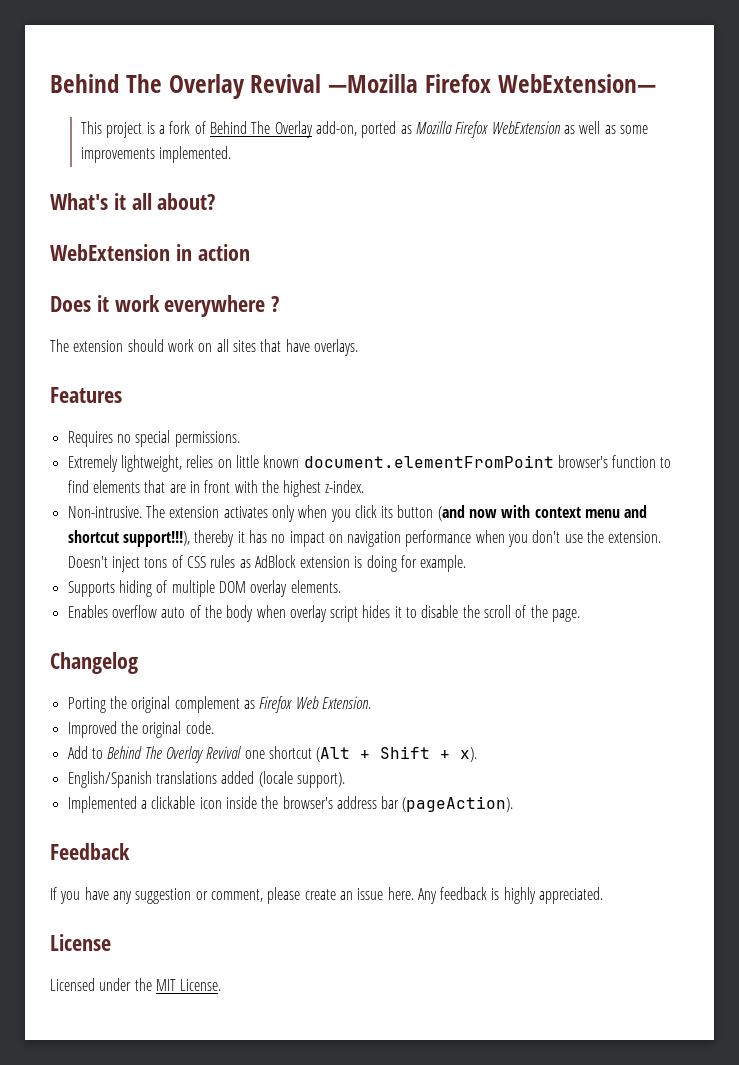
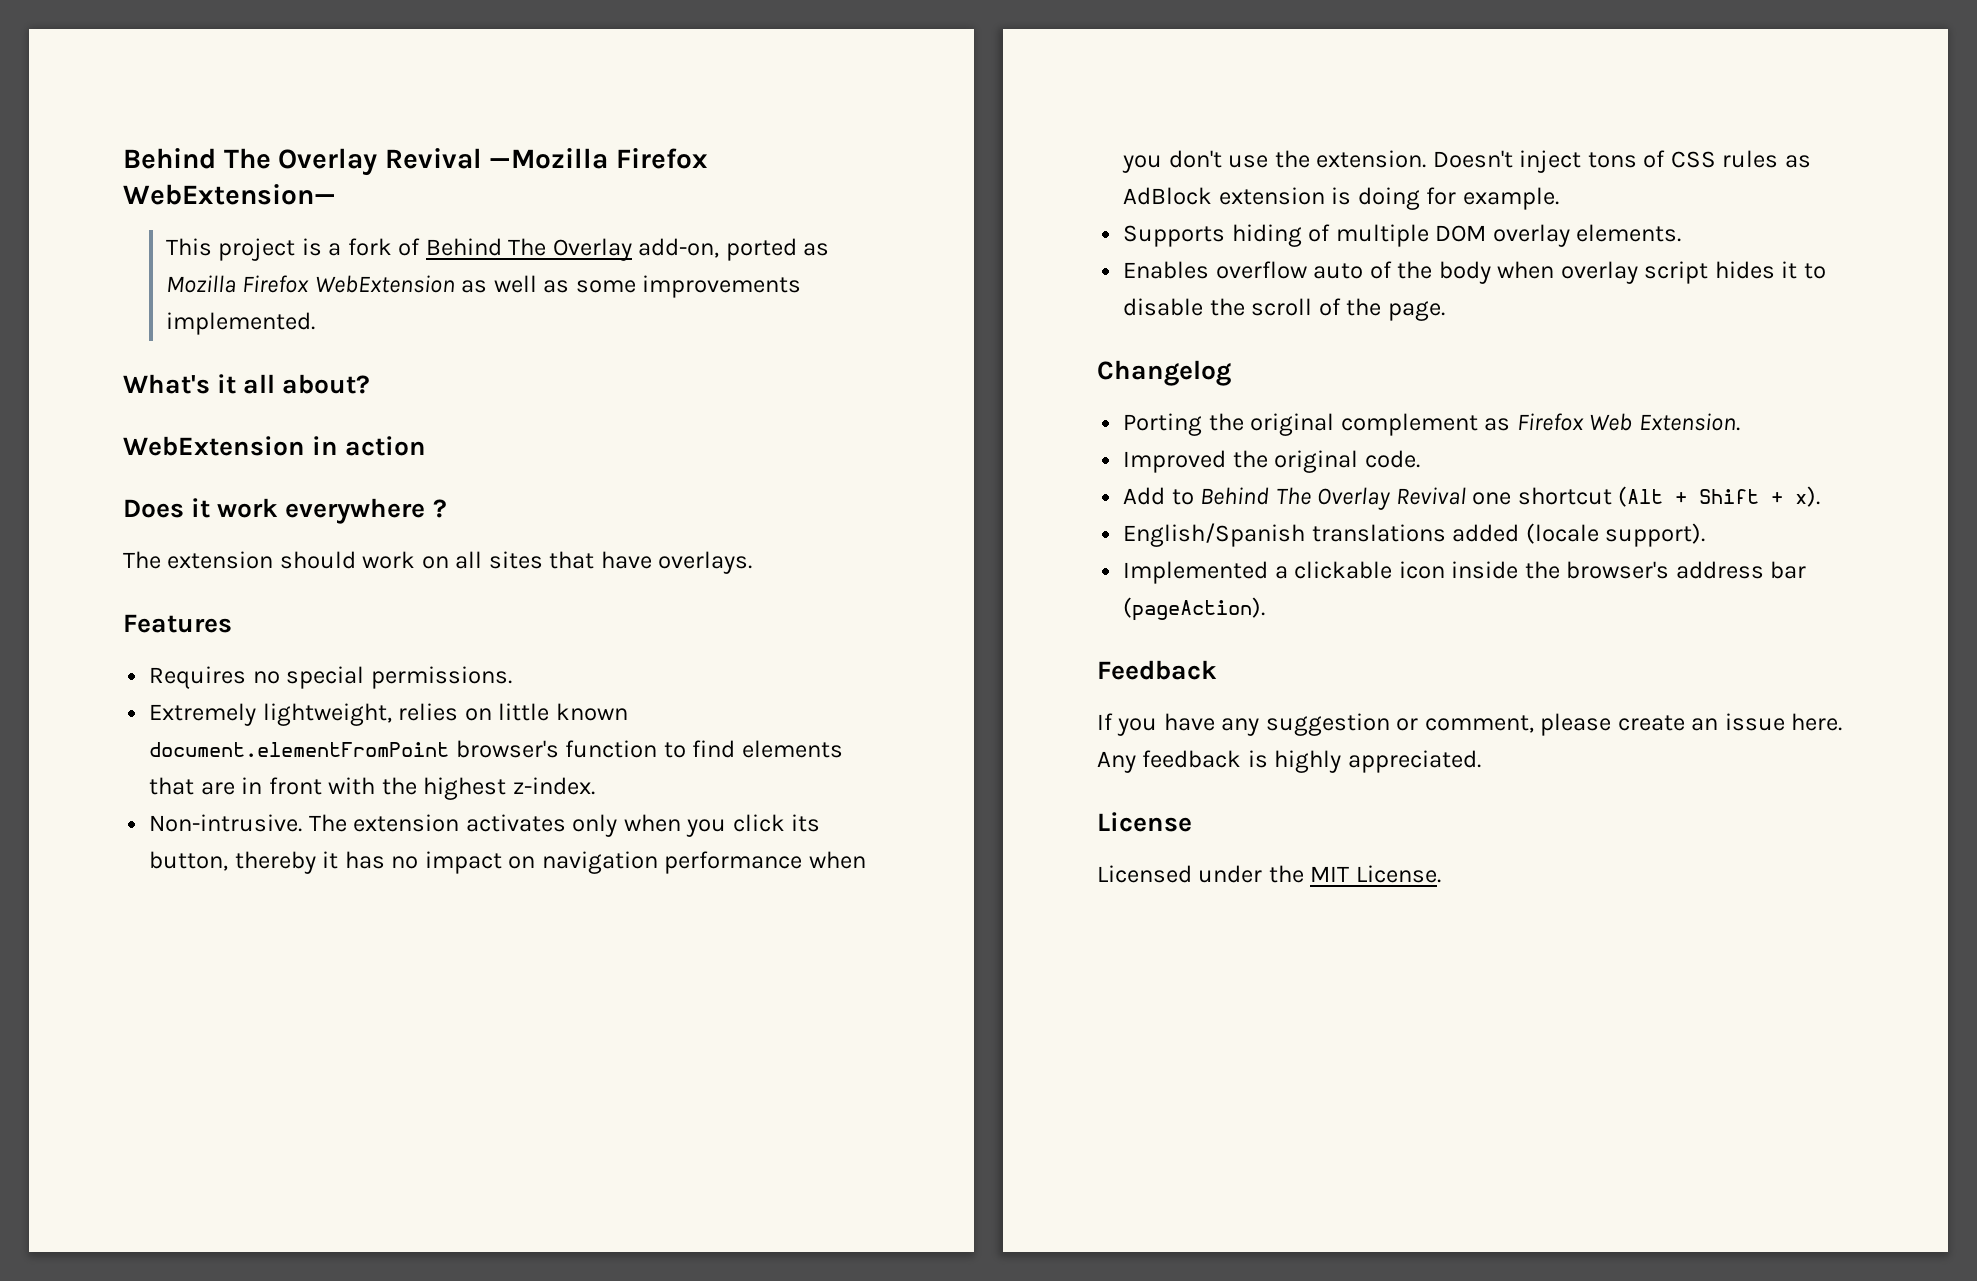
[397,505,648,521] [67,530,190,547] button (and now with context menu and shortcut support!!!), -> [149,851,229,871] button,

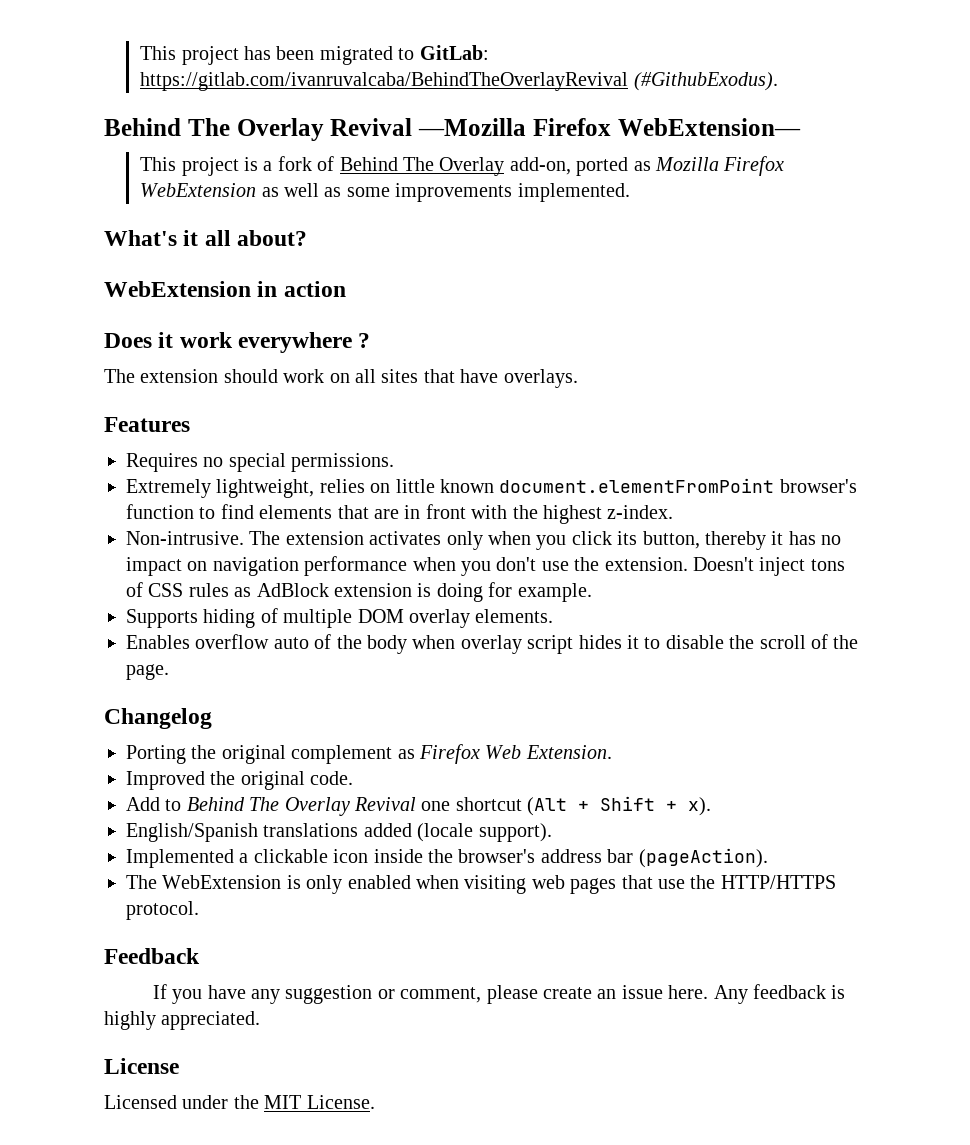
(123, 158) none -> [140,45,489,65] [140,72,778,91] This project has been migrated to GitLab: https://gitlab.com/ivanruvalcaba/BehindTheOverlayRevival (#GithubExodus). //
(1266, 609) none -> [126,875,836,894] [126,901,199,920] // The WebExtension is only enabled when visiting web pages that use the HTTP/HTTPS protocol.

